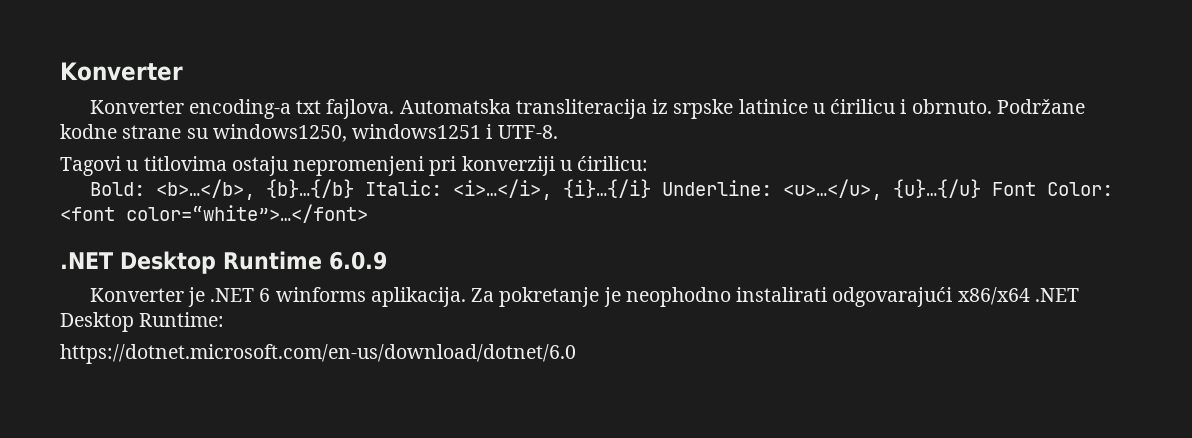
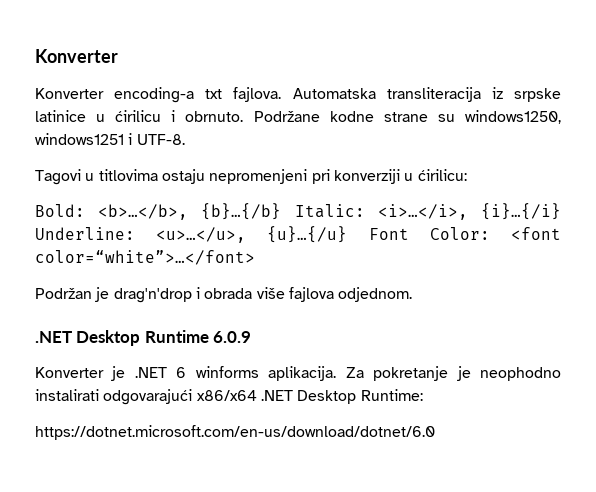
(368, 213) none -> [35,287,413,303] // Podržan je drag'n'drop i obrada više fajlova odjednom.

